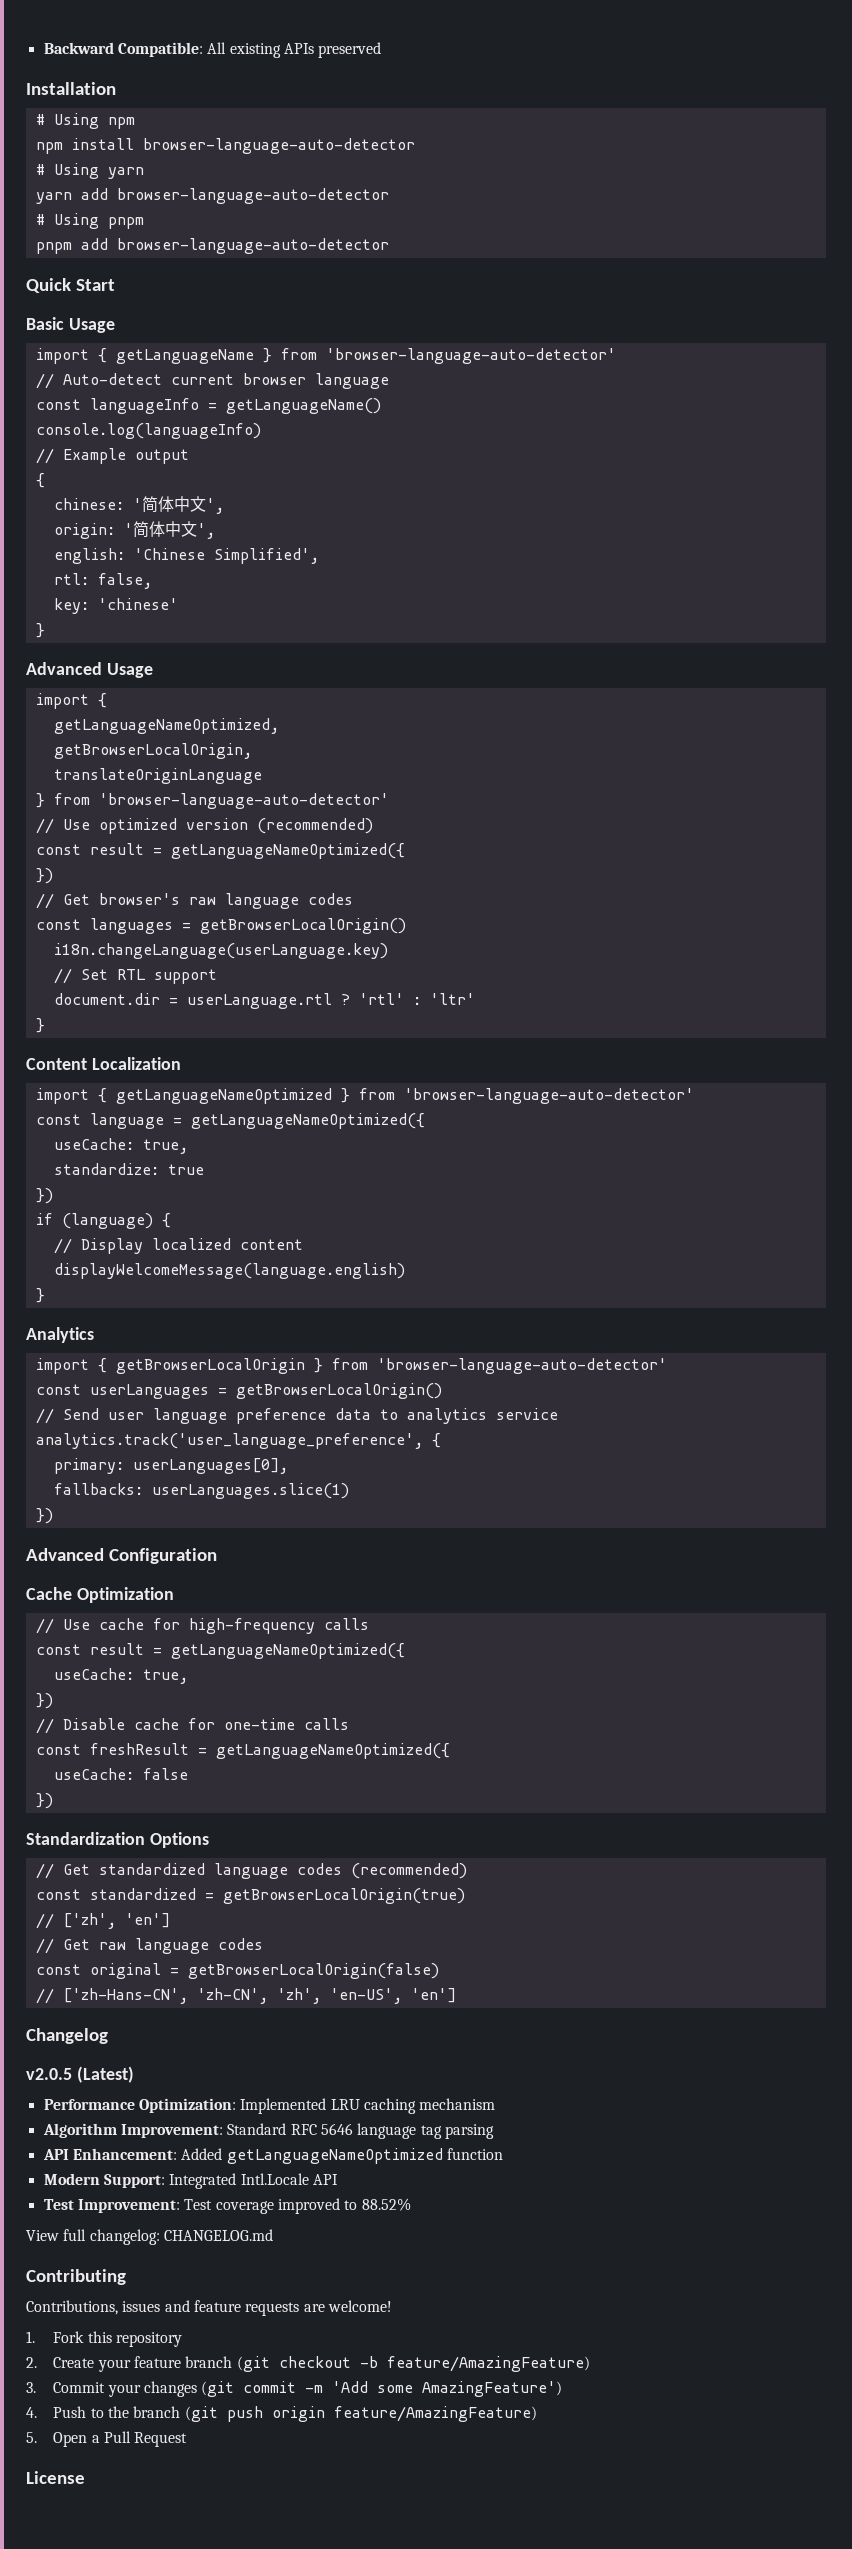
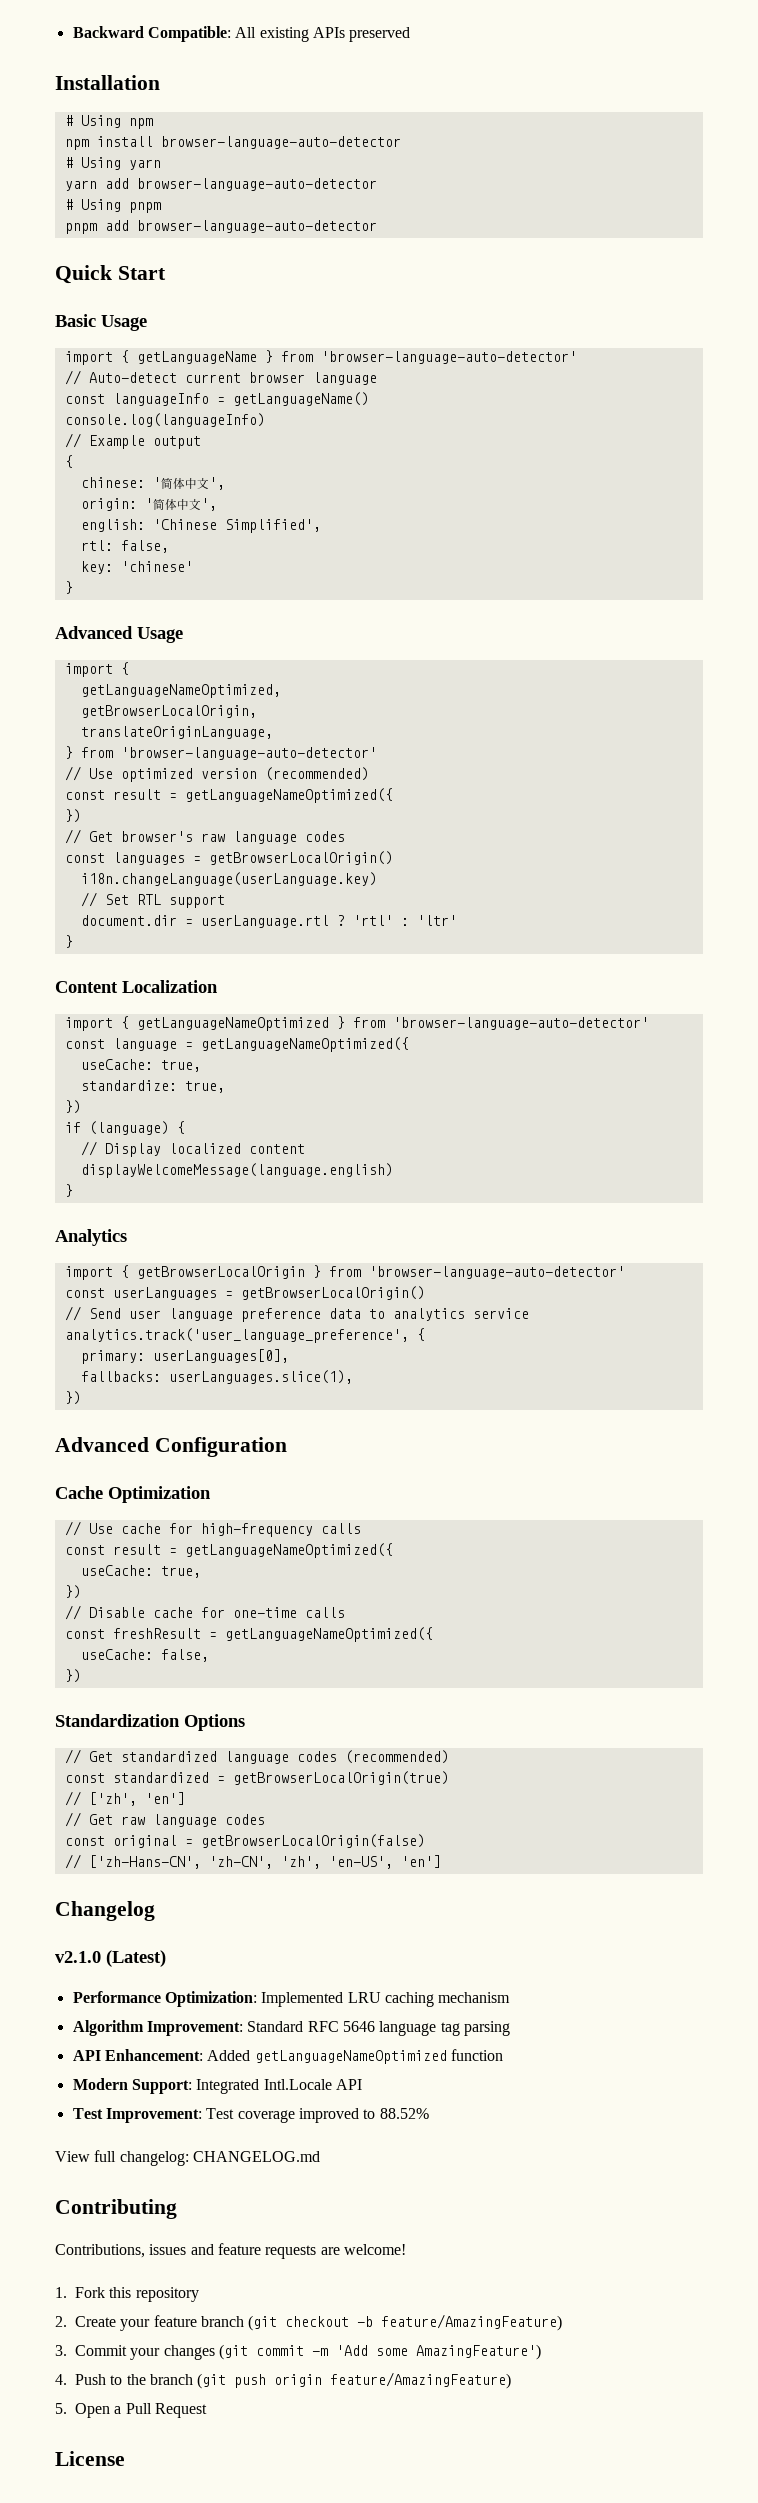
[53,768,262,784] translateOriginLanguage -> [80,726,273,739] translateOriginLanguage,
[167,1164,204,1175] true -> [184,1081,225,1093] true,
[151,1483,349,1499] userLanguages.slice(1) -> [168,1370,353,1384] userLanguages.slice(1),
[142,1768,188,1780] false -> [160,1649,209,1662] false,
[26,2068,72,2080] v2.0.5 -> [55,1951,101,1963] v2.1.0

